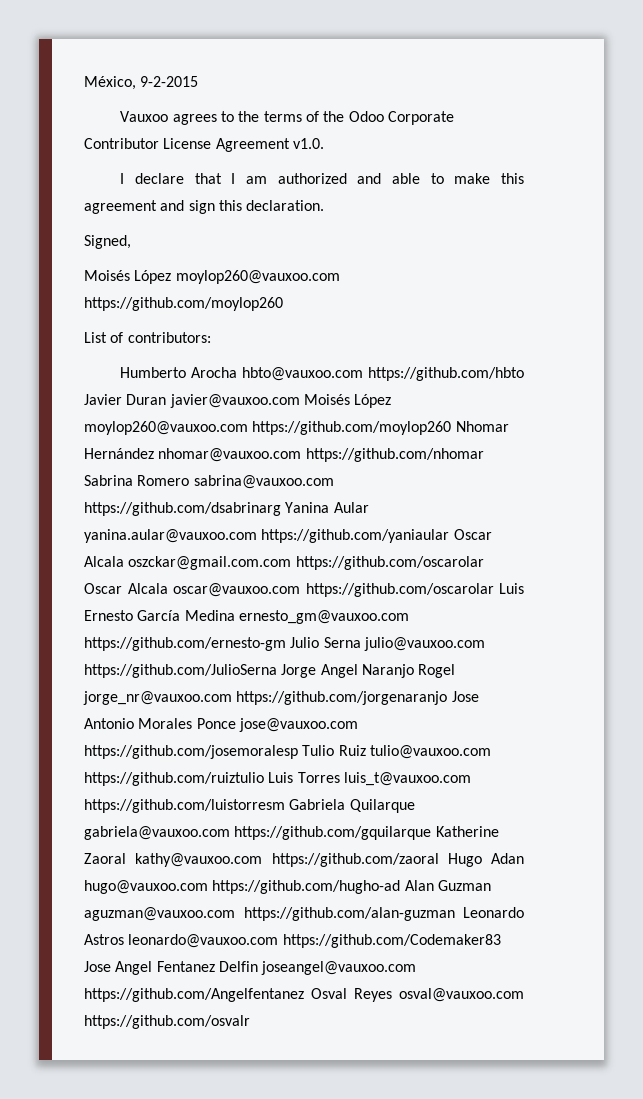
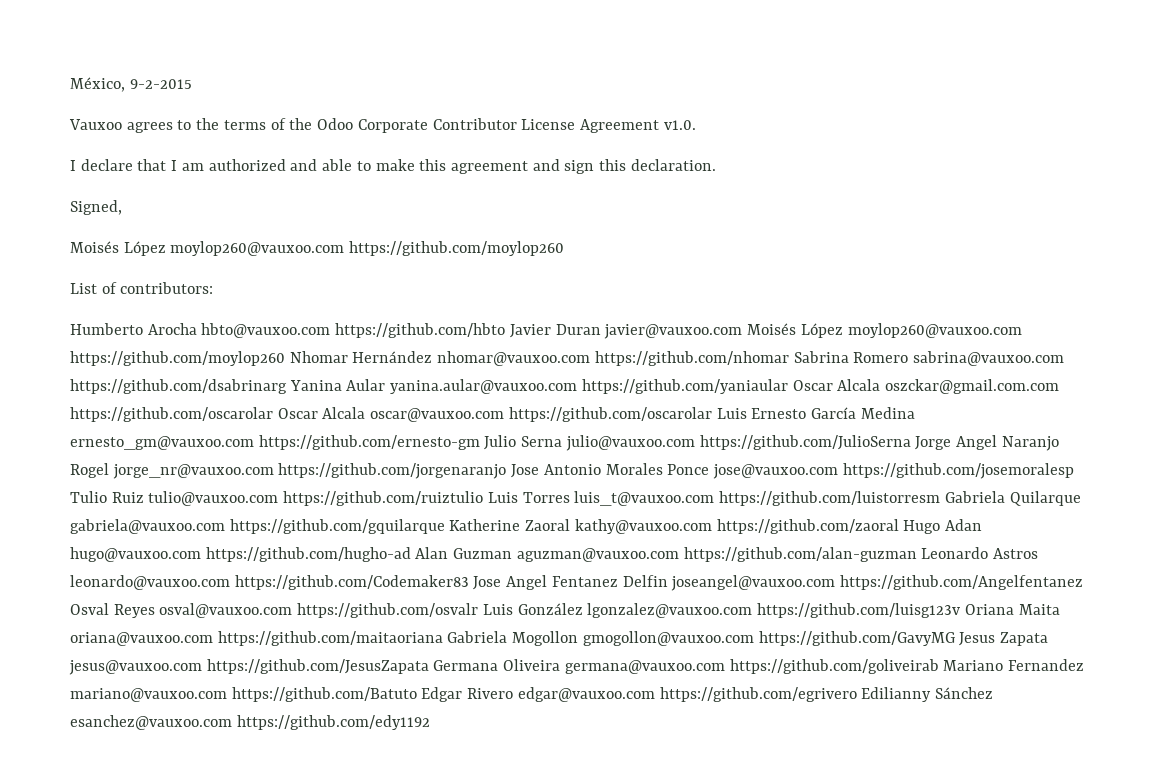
(250, 1022) none -> [482,603,1060,618] [70,631,1049,646] [69,659,1085,675] [70,687,994,702] [70,715,430,730] Luis González lgonzalez@vauxoo.com https://github.com/luisg123v Oriana Maita oriana@vauxoo.com https://github.com/maitaoriana Gabriela Mogollon gmogollon@vauxoo.com https://github.com/GavyMG Jesus Zapata jesus@vauxoo.com https://github.com/JesusZapata Germana Oliveira germana@vauxoo.com https://github.com/goliveirab Mariano Fernandez mariano@vauxoo.com https://github.com/Batuto Edgar Rivero edgar@vauxoo.com https://github.com/egrivero Edilianny Sánchez esanchez@vauxoo.com https://github.com/edy1192

